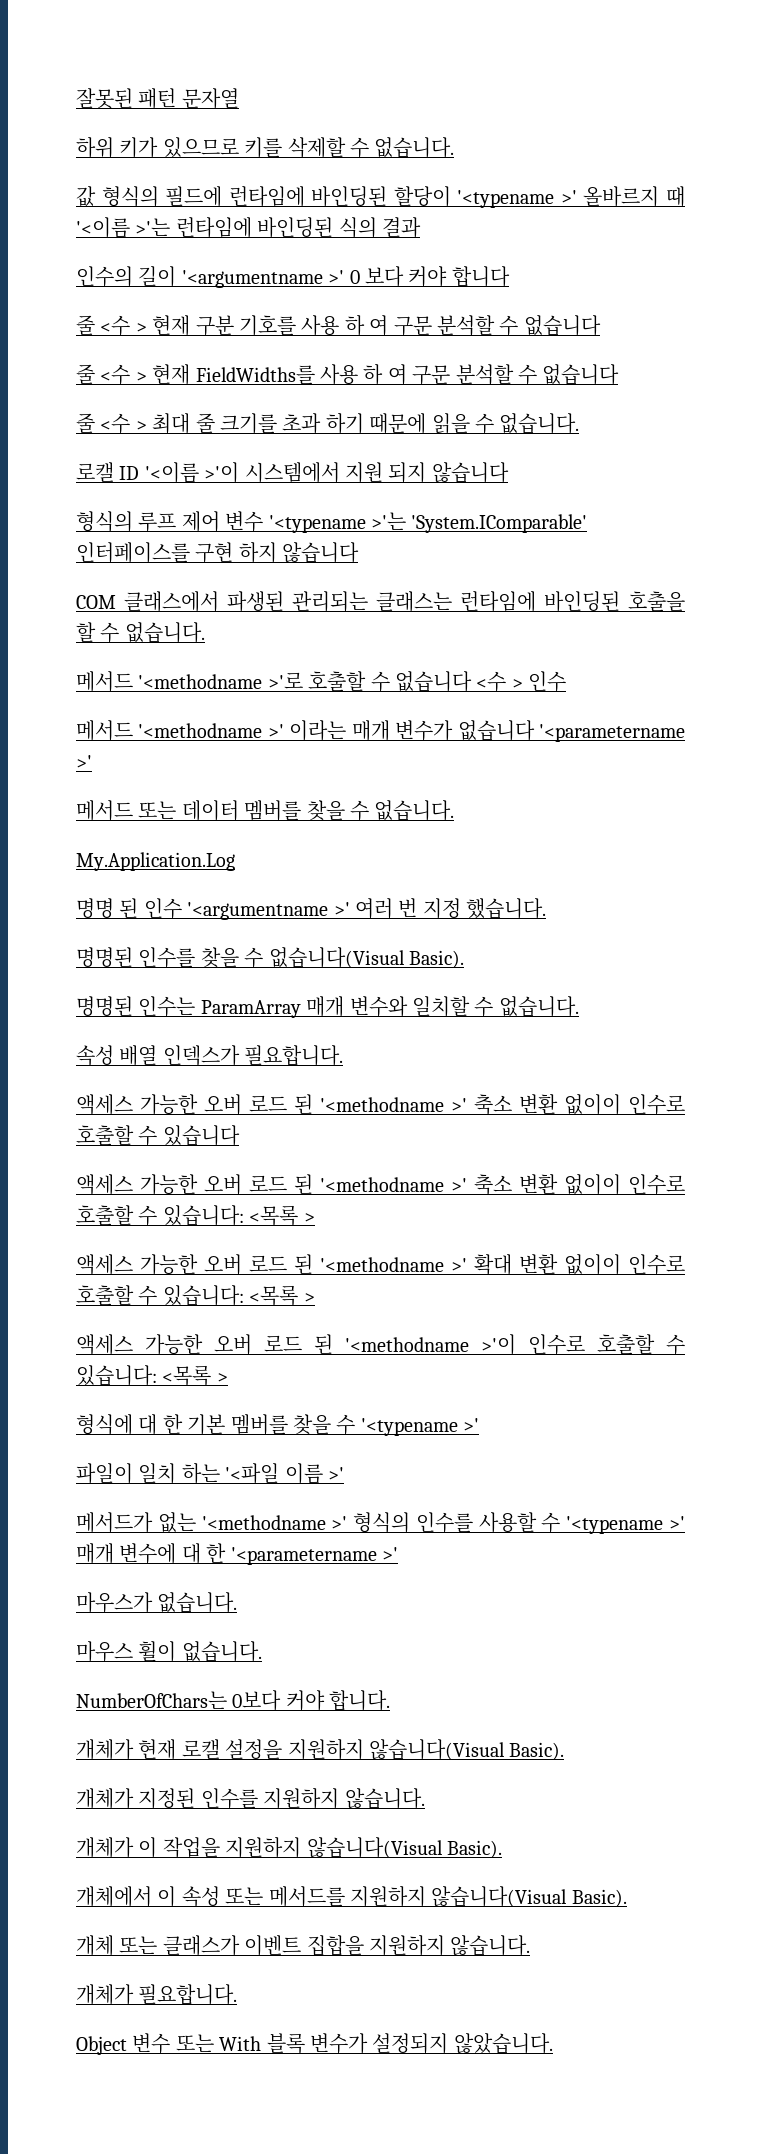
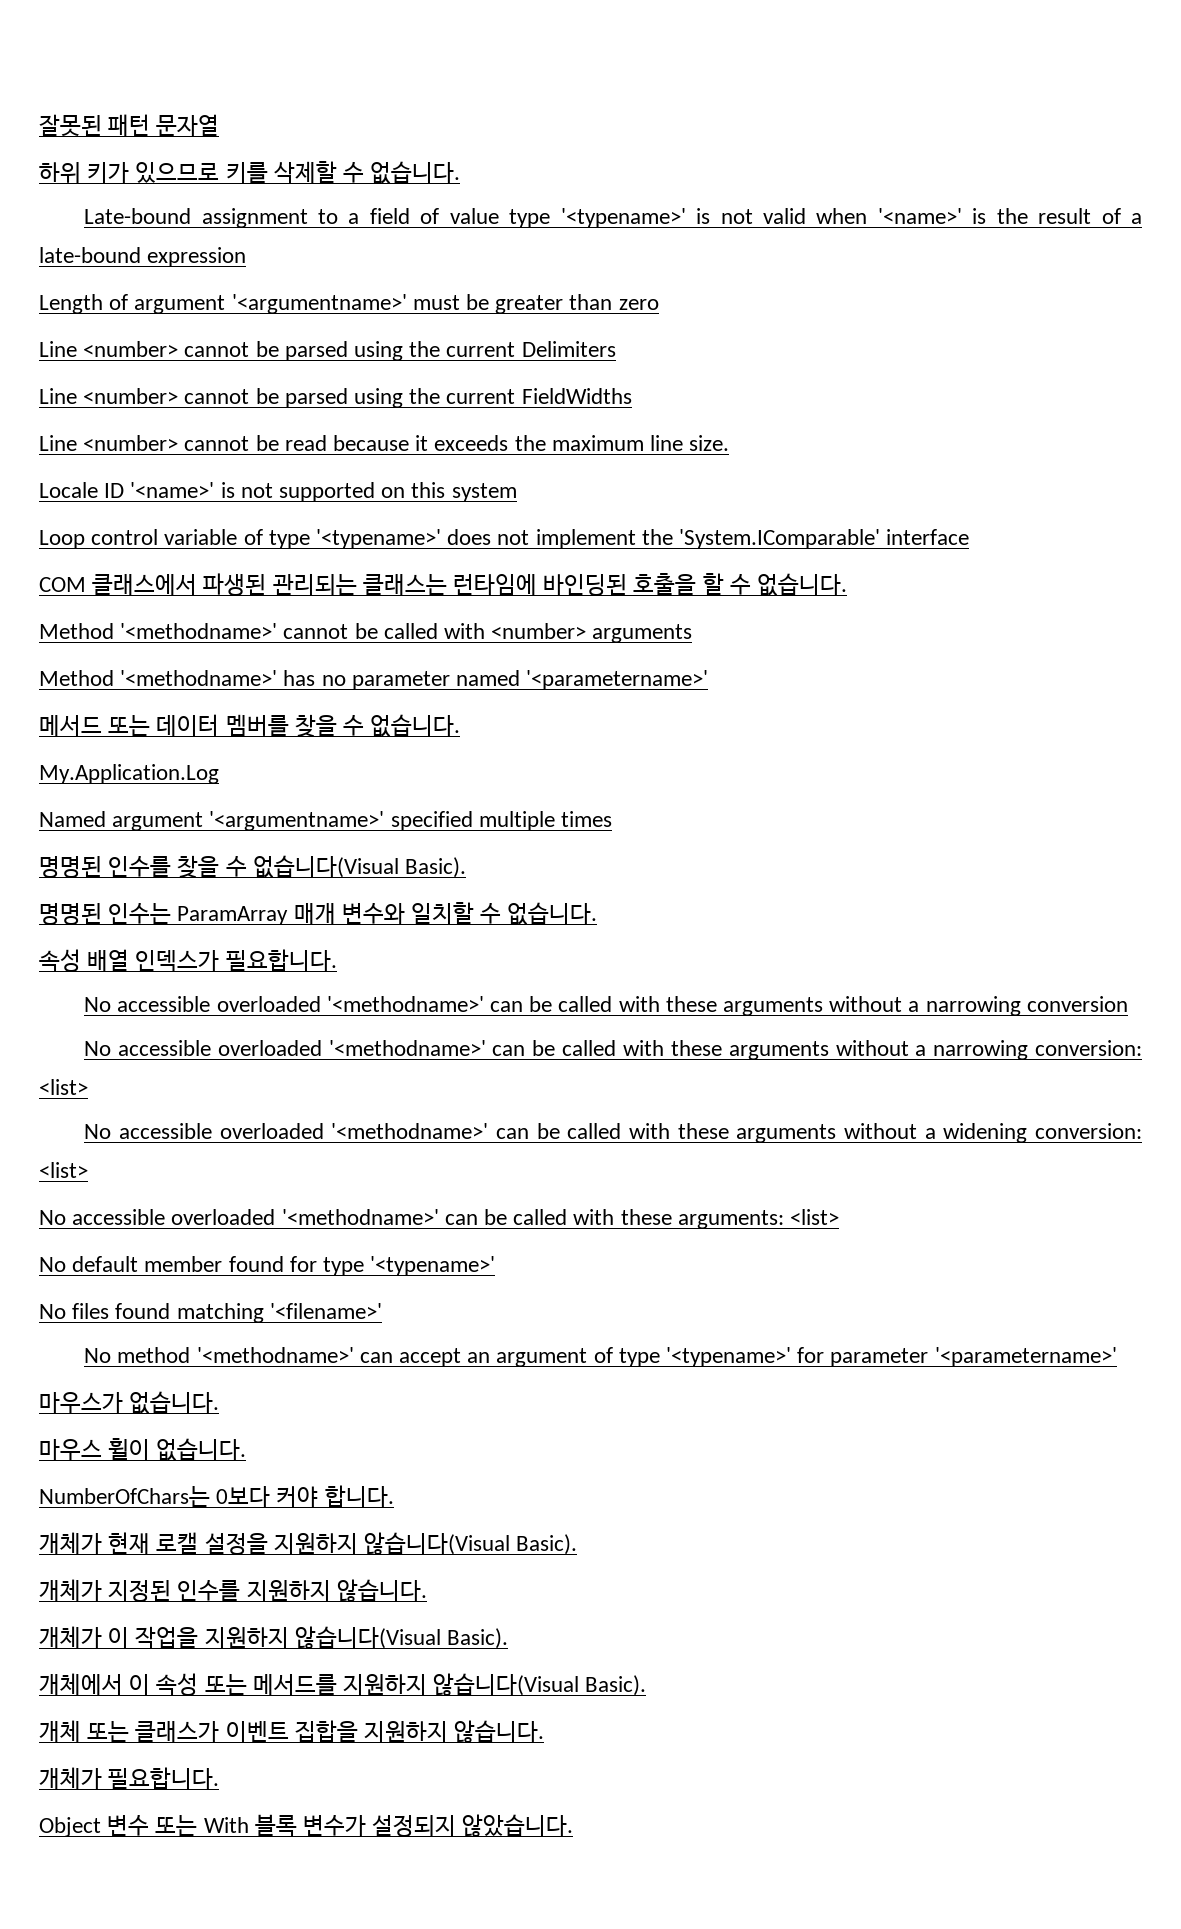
[76,186,685,208] [76,217,421,238] [76,266,510,288] [76,315,601,336] [76,364,620,385] [76,413,580,434] [76,462,509,483] [76,511,588,533] [76,542,360,563] 값 형식의 필드에 런타임에 바인딩된 할당이 '<typename >' 올바르지 때 '<이름 >'는 런타임에 바인딩된 식의 결과 // 인수의 길이 '<argumentname >' 0 보다 커야 합니다 // 줄 <수 > 현재 구분 기호를 사용 하 여 구문 분석할 수 없습니다 // 줄 <수 > 현재 FieldWidths를 사용 하 여 구문 분석할 수 없습니다 // 줄 <수 > 최대 줄 크기를 초과 하기 때문에 읽을 수 없습니다. // 로캘 ID '<이름 >'이 시스템에서 지원 되지 않습니다 // 형식의 루프 제어 변수 '<typename >'는 'System.IComparable' 인터페이스를 구현 하지 않습니다 -> [84,208,1142,228] [39,247,247,267] [39,294,659,314] [39,341,616,361] [39,388,632,408] [39,435,730,451] [39,482,517,502] [39,529,970,549] Late-bound assignment to a field of value type '<typename>' is not valid when '<name>' is the result of a late-bound expression // Length of argument '<argumentname>' must be greater than zero // Line <number> cannot be parsed using the current Delimiters // Line <number> cannot be parsed using the current FieldWidths // Line <number> cannot be read because it exceeds the maximum line size. // Locale ID '<name>' is not supported on this system // Loop control variable of type '<typename>' does not implement the 'System.IComparable' interface
[76,671,567,692] [76,720,686,742] [76,755,92,769] 메서드 '<methodname >'로 호출할 수 없습니다 <수 > 인수 // 메서드 '<methodname >' 이라는 매개 변수가 없습니다 '<parametername >' -> [39,623,693,643] [39,670,709,690] Method '<methodname>' cannot be called with <number> arguments // Method '<methodname>' has no parameter named '<parametername>'
[76,898,547,920] 명명 된 인수 '<argumentname >' 여러 번 지정 했습니다. -> [39,811,613,831] Named argument '<argumentname>' specified multiple times
[76,1094,685,1115] [76,1125,240,1146] [76,1174,685,1195] [76,1205,315,1226] [76,1254,685,1275] [76,1285,315,1306] [76,1334,685,1355] [76,1365,228,1386] [76,1414,480,1436] [76,1463,344,1484] [76,1512,685,1534] [76,1543,398,1565] 액세스 가능한 오버 로드 된 '<methodname >' 축소 변환 없이이 인수로 호출할 수 있습니다 // 액세스 가능한 오버 로드 된 '<methodname >' 축소 변환 없이이 인수로 호출할 수 있습니다: <목록 > // 액세스 가능한 오버 로드 된 '<methodname >' 확대 변환 없이이 인수로 호출할 수 있습니다: <목록 > // 액세스 가능한 오버 로드 된 '<methodname >'이 인수로 호출할 수 있습니다: <목록 > // 형식에 대 한 기본 멤버를 찾을 수 '<typename >' // 파일이 일치 하는 '<파일 이름 >' // 메서드가 없는 '<methodname >' 형식의 인수를 사용할 수 '<typename >' 매개 변수에 대 한 '<parametername >' -> [84,996,1128,1016] [84,1040,1143,1060] [39,1079,88,1095] [84,1123,1142,1143] [39,1162,88,1178] [39,1209,840,1229] [39,1256,496,1276] [39,1303,382,1323] [84,1347,1117,1367] No accessible overloaded '<methodname>' can be called with these arguments without a narrowing conversion // No accessible overloaded '<methodname>' can be called with these arguments without a narrowing conversion: <list> // No accessible overloaded '<methodname>' can be called with these arguments without a widening conversion: <list> // No accessible overloaded '<methodname>' can be called with these arguments: <list> // No default member found for type '<typename>' // No files found matching '<filename>' // No method '<methodname>' can accept an argument of type '<typename>' for parameter '<parametername>'

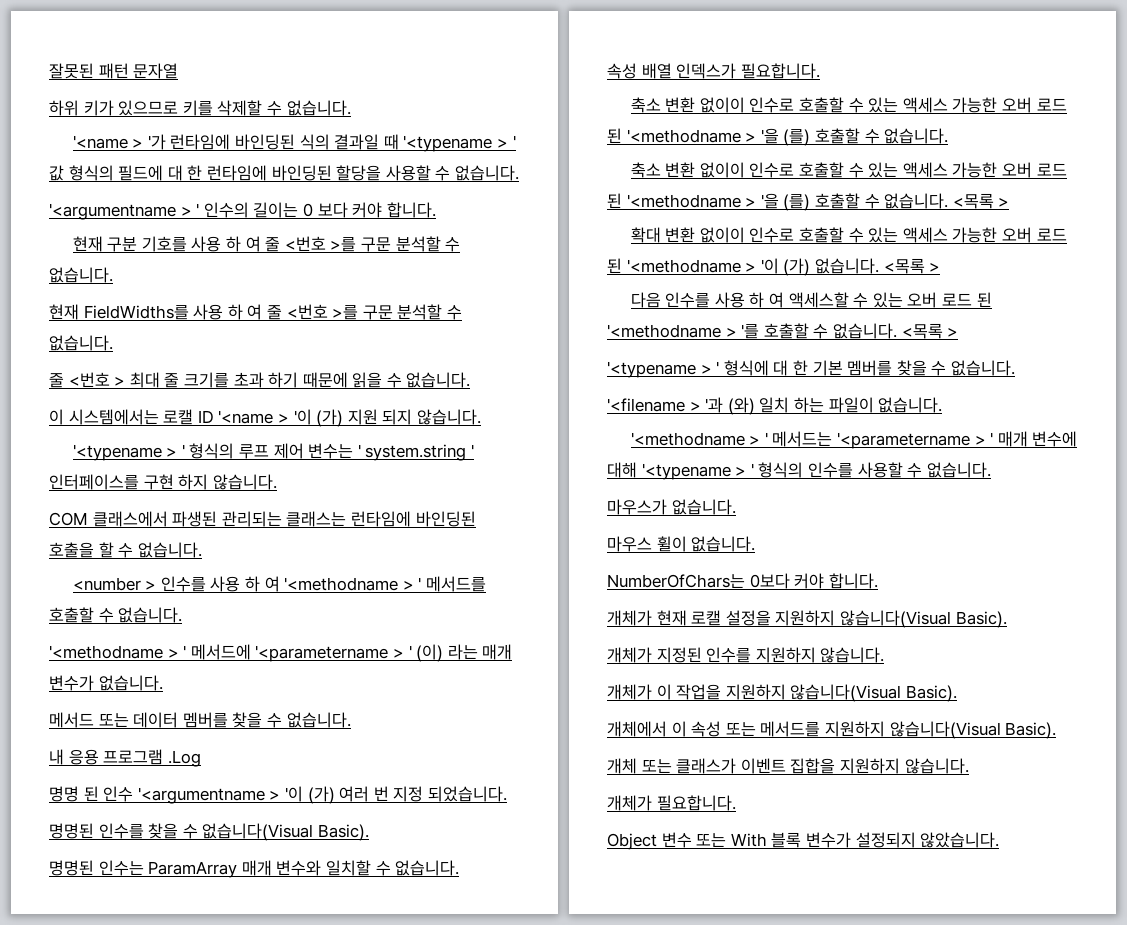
[84,208,1142,228] [39,247,247,267] [39,294,659,314] [39,341,616,361] [39,388,632,408] [39,435,730,451] [39,482,517,502] [39,529,970,549] Late-bound assignment to a field of value type '<typename>' is not valid when '<name>' is the result of a late-bound expression // Length of argument '<argumentname>' must be greater than zero // Line <number> cannot be parsed using the current Delimiters // Line <number> cannot be parsed using the current FieldWidths // Line <number> cannot be read because it exceeds the maximum line size. // Locale ID '<name>' is not supported on this system // Loop control variable of type '<typename>' does not implement the 'System.IComparable' interface -> [72,134,516,152] [49,165,519,181] [49,202,436,220] [72,236,461,252] [49,267,113,283] [49,304,462,320] [49,335,113,351] [49,372,471,388] [49,409,481,427] [72,443,474,461] [49,474,277,490] '<name > '가 런타임에 바인딩된 식의 결과일 때 '<typename > ' 값 형식의 필드에 대 한 런타임에 바인딩된 할당을 사용할 수 없습니다. // '<argumentname > ' 인수의 길이는 0 보다 커야 합니다. // 현재 구분 기호를 사용 하 여 줄 <번호 >를 구문 분석할 수 없습니다. // 현재 FieldWidths를 사용 하 여 줄 <번호 >를 구문 분석할 수 없습니다. // 줄 <번호 > 최대 줄 크기를 초과 하기 때문에 읽을 수 없습니다. // 이 시스템에서는 로캘 ID '<name > '이 (가) 지원 되지 않습니다. // '<typename > ' 형식의 루프 제어 변수는 ' system.string ' 인터페이스를 구현 하지 않습니다.
[39,623,693,643] [39,670,709,690] Method '<methodname>' cannot be called with <number> arguments // Method '<methodname>' has no parameter named '<parametername>' -> [72,576,486,592] [49,607,183,623] [49,644,513,662] [49,675,163,691] <number > 인수를 사용 하 여 '<methodname > ' 메서드를 호출할 수 없습니다. // '<methodname > ' 메서드에 '<parametername > ' (이) 라는 매개 변수가 없습니다.
[39,764,219,784] [39,811,613,831] My.Application.Log // Named argument '<argumentname>' specified multiple times -> [49,749,201,767] [49,786,507,804] 내 응용 프로그램 .Log // 명명 된 인수 '<argumentname > '이 (가) 여러 번 지정 되었습니다.
[84,996,1128,1016] [84,1040,1143,1060] [39,1079,88,1095] [84,1123,1142,1143] [39,1162,88,1178] [39,1209,840,1229] [39,1256,496,1276] [39,1303,382,1323] [84,1347,1117,1367] No accessible overloaded '<methodname>' can be called with these arguments without a narrowing conversion // No accessible overloaded '<methodname>' can be called with these arguments without a narrowing conversion: <list> // No accessible overloaded '<methodname>' can be called with these arguments without a widening conversion: <list> // No accessible overloaded '<methodname>' can be called with these arguments: <list> // No default member found for type '<typename>' // No files found matching '<filename>' // No method '<methodname>' can accept an argument of type '<typename>' for parameter '<parametername>' -> [630,97,1067,113] [607,128,949,146] [630,162,1067,178] [607,193,1010,211] [630,227,1067,243] [607,258,941,276] [630,292,992,308] [607,323,959,339] [607,360,1015,378] [607,397,943,415] [630,431,1078,449] [607,462,991,480] 축소 변환 없이이 인수로 호출할 수 있는 액세스 가능한 오버 로드 된 '<methodname > '을 (를) 호출할 수 없습니다. // 축소 변환 없이이 인수로 호출할 수 있는 액세스 가능한 오버 로드 된 '<methodname > '을 (를) 호출할 수 없습니다. <목록 > // 확대 변환 없이이 인수로 호출할 수 있는 액세스 가능한 오버 로드 된 '<methodname > '이 (가) 없습니다. <목록 > // 다음 인수를 사용 하 여 액세스할 수 있는 오버 로드 된 '<methodname > '를 호출할 수 없습니다. <목록 > // '<typename > ' 형식에 대 한 기본 멤버를 찾을 수 없습니다. // '<filename > '과 (와) 일치 하는 파일이 없습니다. // '<methodname > ' 메서드는 '<parametername > ' 매개 변수에 대해 '<typename > ' 형식의 인수를 사용할 수 없습니다.

